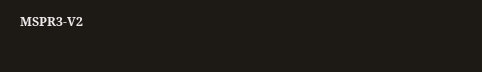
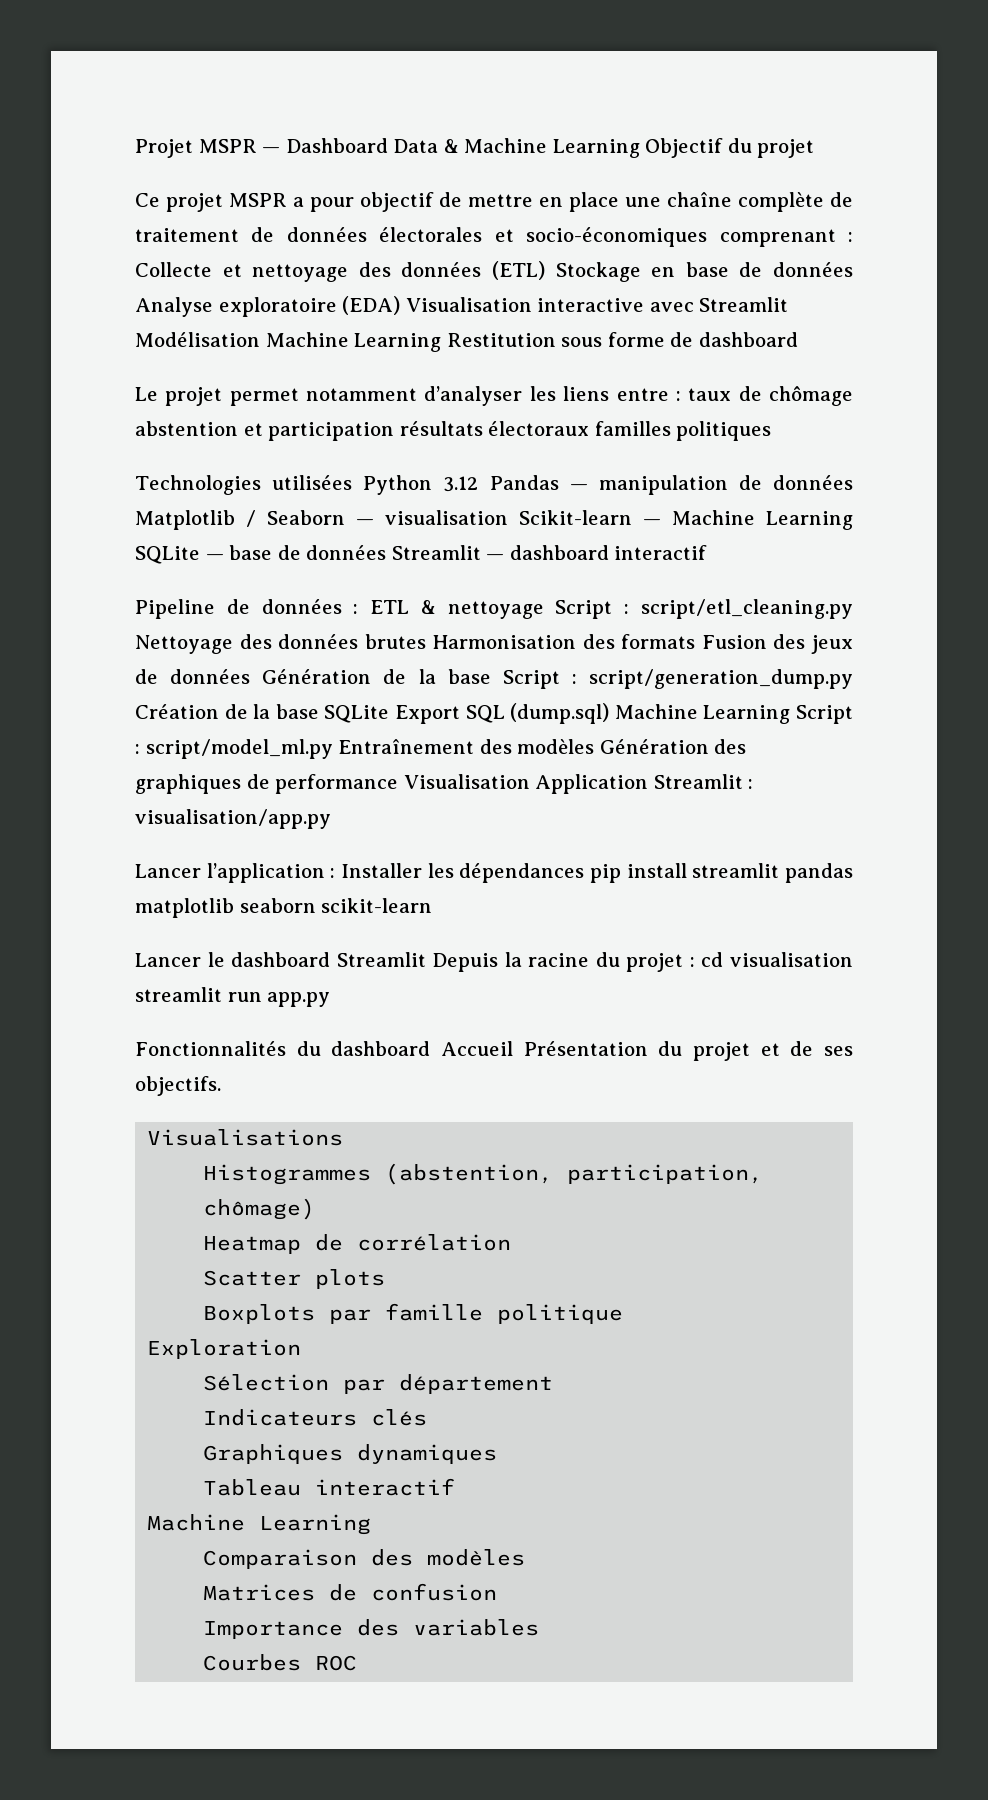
[20,17,83,26] MSPR3-V2 -> [135,138,815,158] [135,192,853,212] [135,227,853,247] [135,261,854,282] [135,296,789,317] [135,332,798,352] [135,386,854,406] [135,421,772,441] [135,475,853,495] [135,510,853,530] [135,545,708,564] [135,599,853,619] [135,634,853,654] [135,669,853,689] [135,703,854,724] [135,739,747,759] [135,774,754,794] [135,809,331,829] [135,863,853,883] [135,898,433,918] [135,952,853,972] [135,987,331,1007] [135,1041,853,1061] [135,1076,221,1096] [147,1129,344,1146] [203,1163,764,1185] [203,1198,316,1220] [203,1234,512,1254] [203,1269,386,1289] [203,1303,624,1324] [147,1339,302,1359] [203,1374,554,1394] [203,1409,428,1426] [203,1444,498,1464] [203,1478,456,1496] [147,1514,372,1535] [203,1549,526,1569] [203,1583,498,1601] [203,1619,540,1639] [203,1654,358,1671] Projet MSPR — Dashboard Data & Machine Learning Objectif du projet // Ce projet MSPR a pour objectif de mettre en place une chaîne complète de traitement de données électorales et socio-économiques comprenant : Collecte et nettoyage des données (ETL) Stockage en base de données Analyse exploratoire (EDA) Visualisation interactive avec Streamlit Modélisation Machine Learning Restitution sous forme de dashboard // Le projet permet notamment d’analyser les liens entre : taux de chômage abstention et participation résultats électoraux familles politiques // Technologies utilisées Python 3.12 Pandas — manipulation de données Matplotlib / Seaborn — visualisation Scikit-learn — Machine Learning SQLite — base de données Streamlit — dashboard interactif // Pipeline de données : ETL & nettoyage Script : script/etl_cleaning.py Nettoyage des données brutes Harmonisation des formats Fusion des jeux de données Génération de la base Script : script/generation_dump.py Création de la base SQLite Export SQL (dump.sql) Machine Learning Script : script/model_ml.py Entraînement des modèles Génération des graphiques de performance Visualisation Application Streamlit : visualisation/app.py // Lancer l’application : Installer les dépendances pip install streamlit pandas matplotlib seaborn scikit-learn // Lancer le dashboard Streamlit Depuis la racine du projet : cd visualisation streamlit run app.py // Fonctionnalités du dashboard Accueil Présentation du projet et de ses objectifs. // Visualisations // Histogrammes (abstention, participation, chômage) // Heatmap de corrélation // Scatter plots // Boxplots par famille politique // Exploration // Sélection par département // Indicateurs clés // Graphiques dynamiques // Tableau interactif // Machine Learning // Comparaison des modèles // Matrices de confusion // Importance des variables // Courbes ROC

